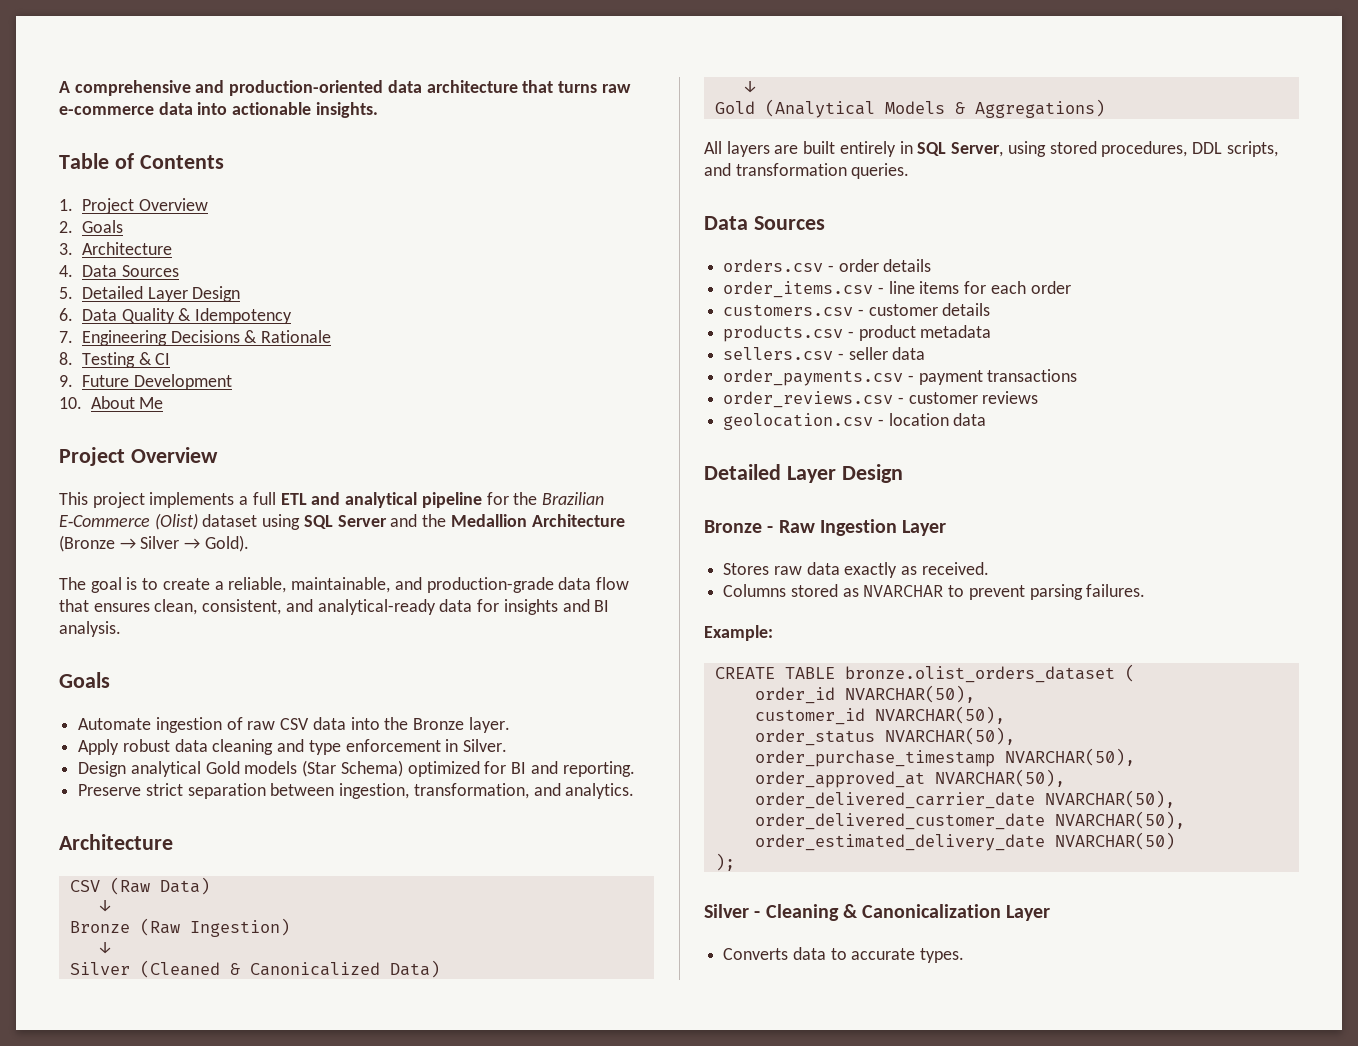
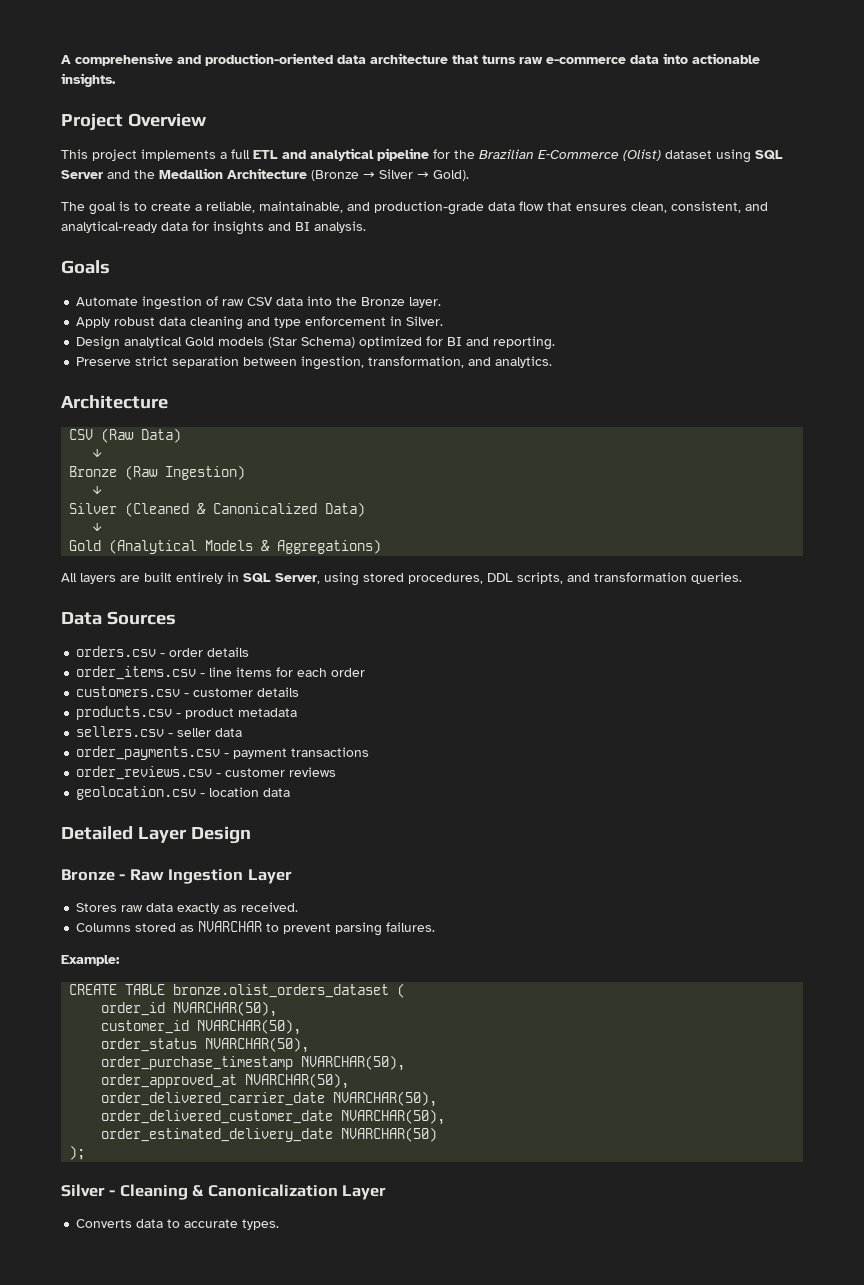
[59,153,224,169] [59,198,208,214] [59,220,123,233] [59,242,172,255] [59,265,179,277] [59,286,241,302] [59,308,292,324] [59,330,331,346] [59,352,171,368] [59,374,232,390] [59,396,164,409] // Table of Contents // 1. Project Overview // 2. Goals // 3. Architecture // 4. Data Sources // 5. Detailed Layer Design // 6. Data Quality & Idempotency // 7. Engineering Decisions & Rationale // 8. Testing & CI // 9. Future Development // 10. About Me -> (116, 80) none

